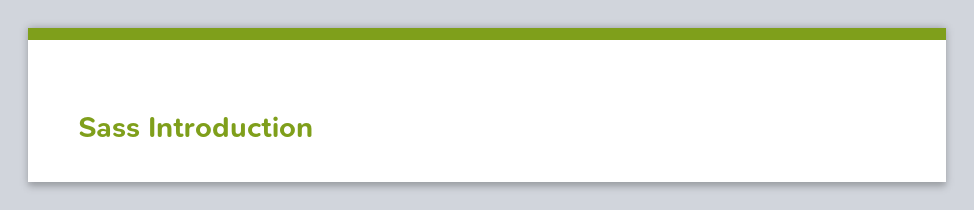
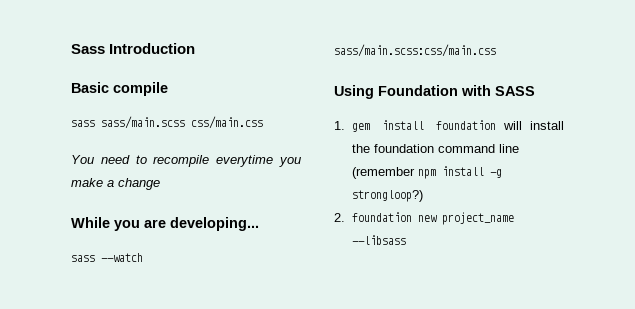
(313, 126) none -> [71,82,168,96] [71,116,263,129] [71,155,301,167] [71,178,160,190] [71,217,259,231] [71,253,143,262] [334,44,496,57] [334,85,535,99] [334,120,564,132] [351,144,519,153] [351,166,502,179] [351,190,423,202] [334,212,514,225] [351,235,406,245] // Basic compile // sass sass/main.scss css/main.css // You need to recompile everytime you make a change // While you are developing... // sass --watch sass/main.scss:css/main.css // Using Foundation with SASS // 1. gem install foundation will install the foundation command line (remember npm install -g strongloop?) // 2. foundation new project_name --libsass

